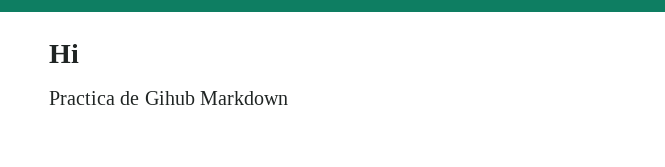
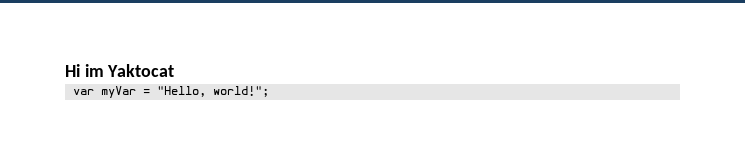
[49,91,289,105] // Practica de Gihub Markdown -> [84,64,175,77] [73,86,270,98] im Yaktocat // var myVar = "Hello, world!";

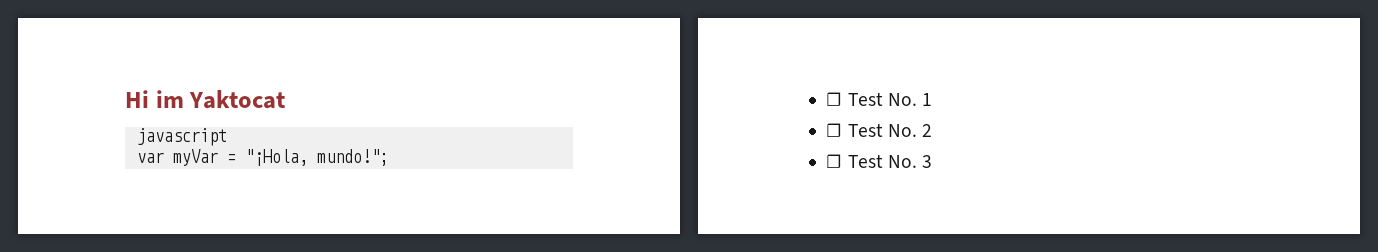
(175, 70) none -> [136,128,227,146] // javascript
[157,86,270,97] "Hello, world!"; -> [244,149,389,166] [826,92,933,106] [826,123,933,137] [826,154,933,168] "¡Hola, mundo!"; // ☐ Test No. 1 // ☐ Test No. 2 // ☐ Test No. 3

